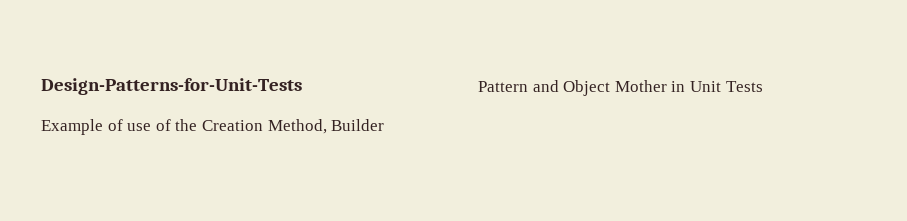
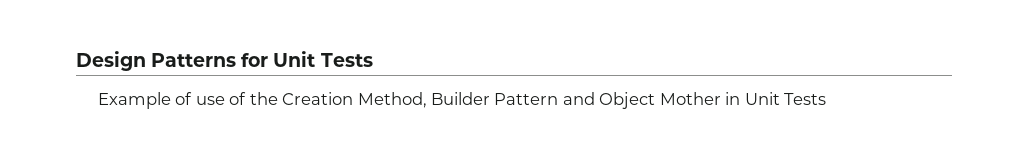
[41,78,302,95] Design-Patterns-for-Unit-Tests -> [76,51,373,71] Design Patterns for Unit Tests

